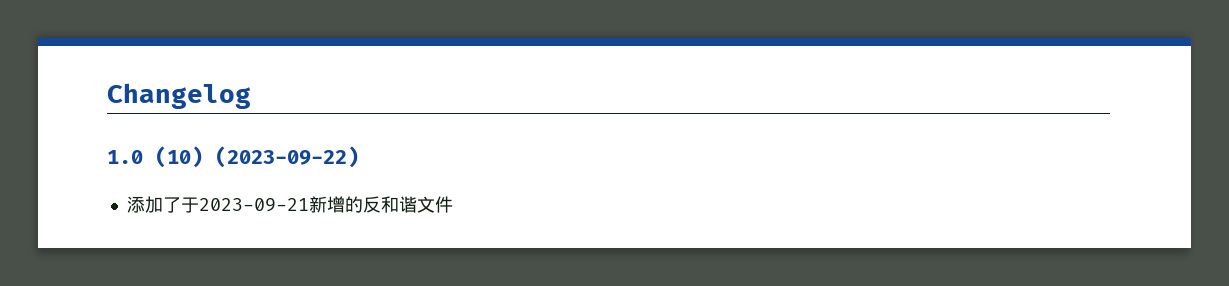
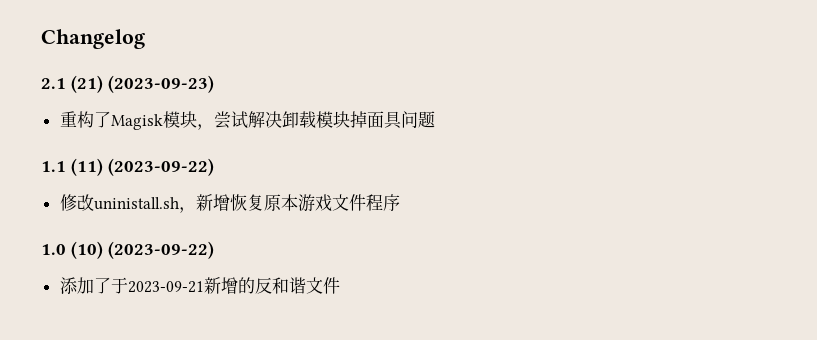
(251, 96) none -> [41,75,214,93] [59,111,435,130] [41,158,214,176] [59,194,400,213] // 2.1 (21) (2023-09-23) // 重构了Magisk模块，尝试解决卸载模块掉面具问题 // 1.1 (11) (2023-09-22) // 修改uninistall.sh，新增恢复原本游戏文件程序

